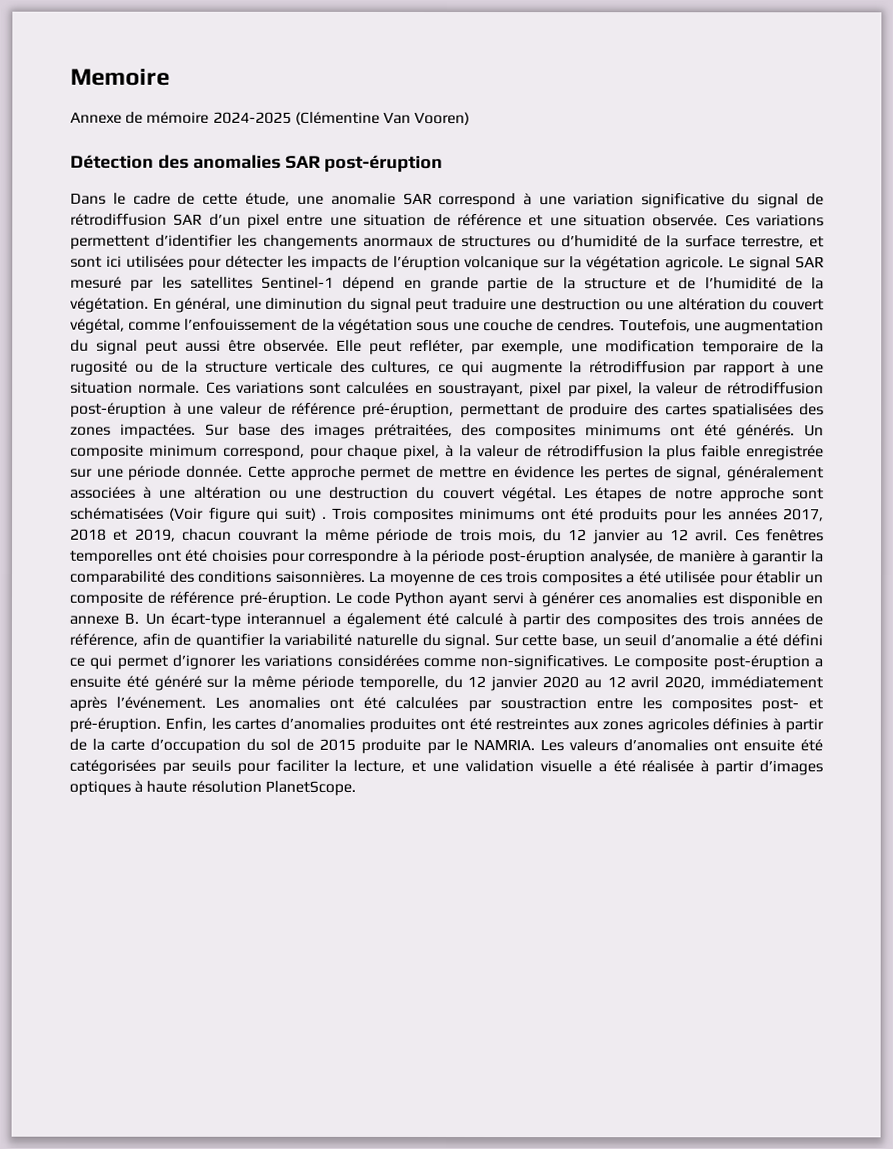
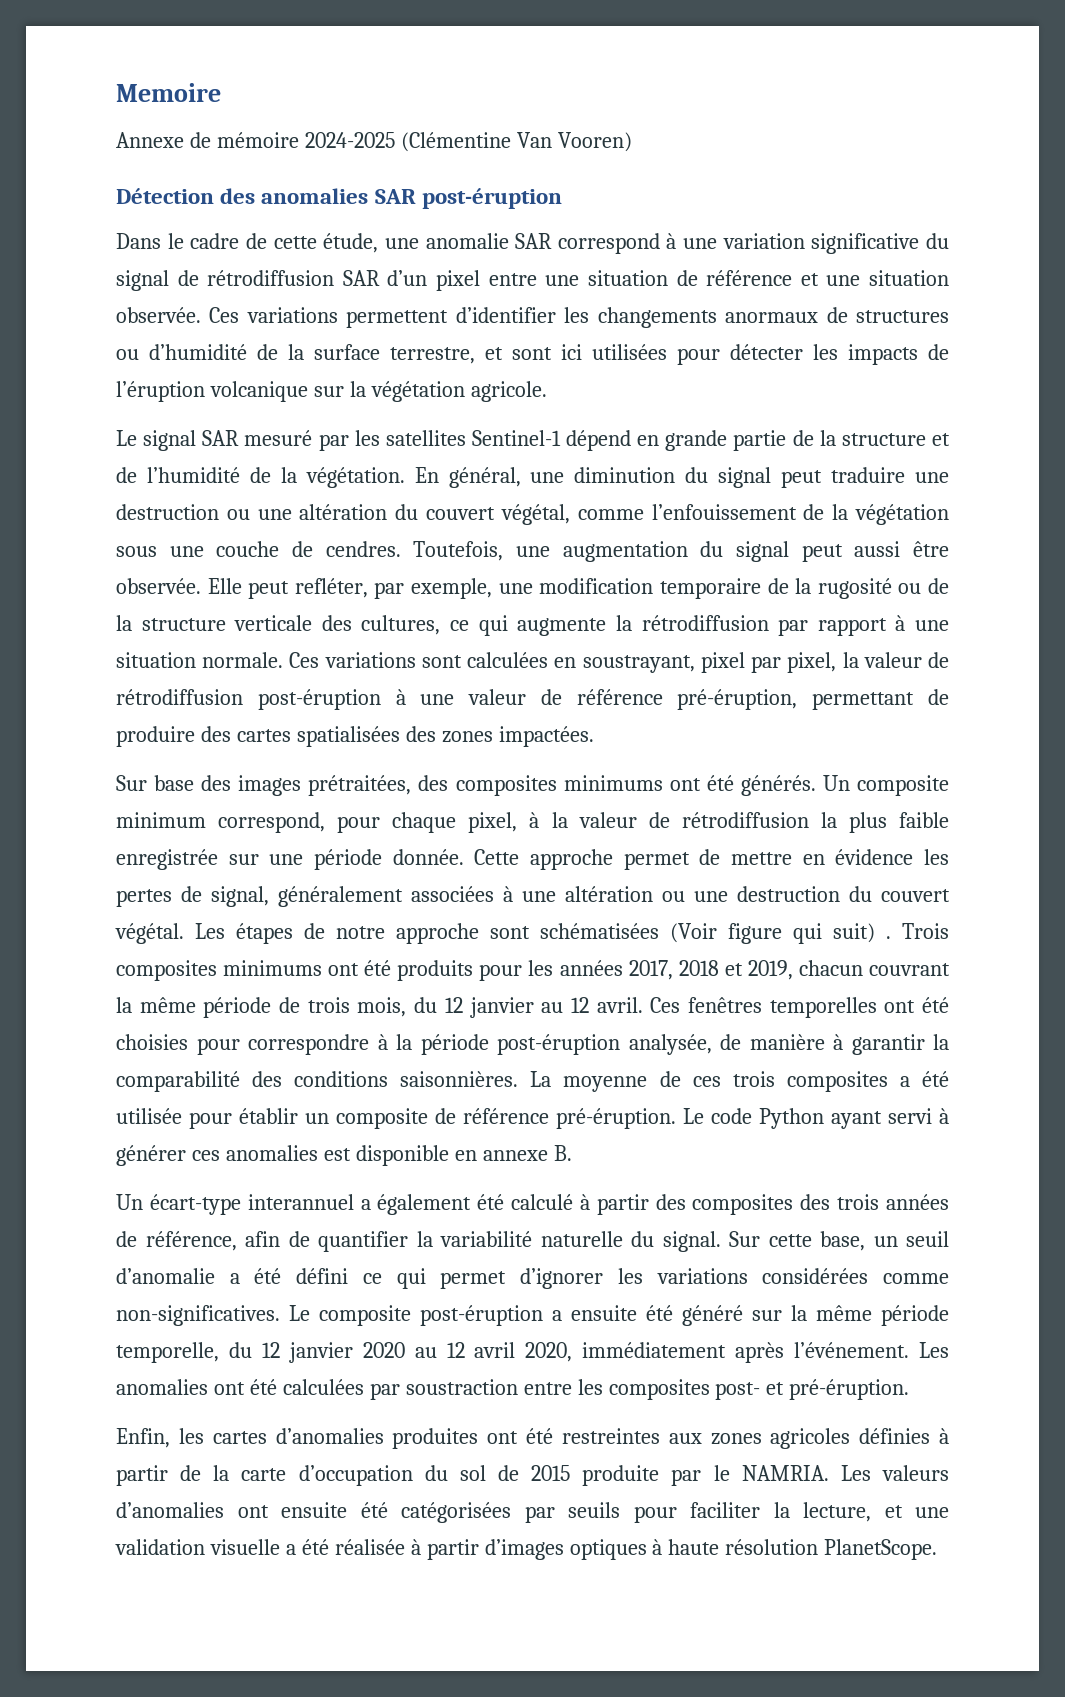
(725, 264) none -> (547, 391) //
(196, 431) none -> (594, 736) //
(140, 618) none -> (572, 1153) //
(161, 725) none -> (910, 1389) //

